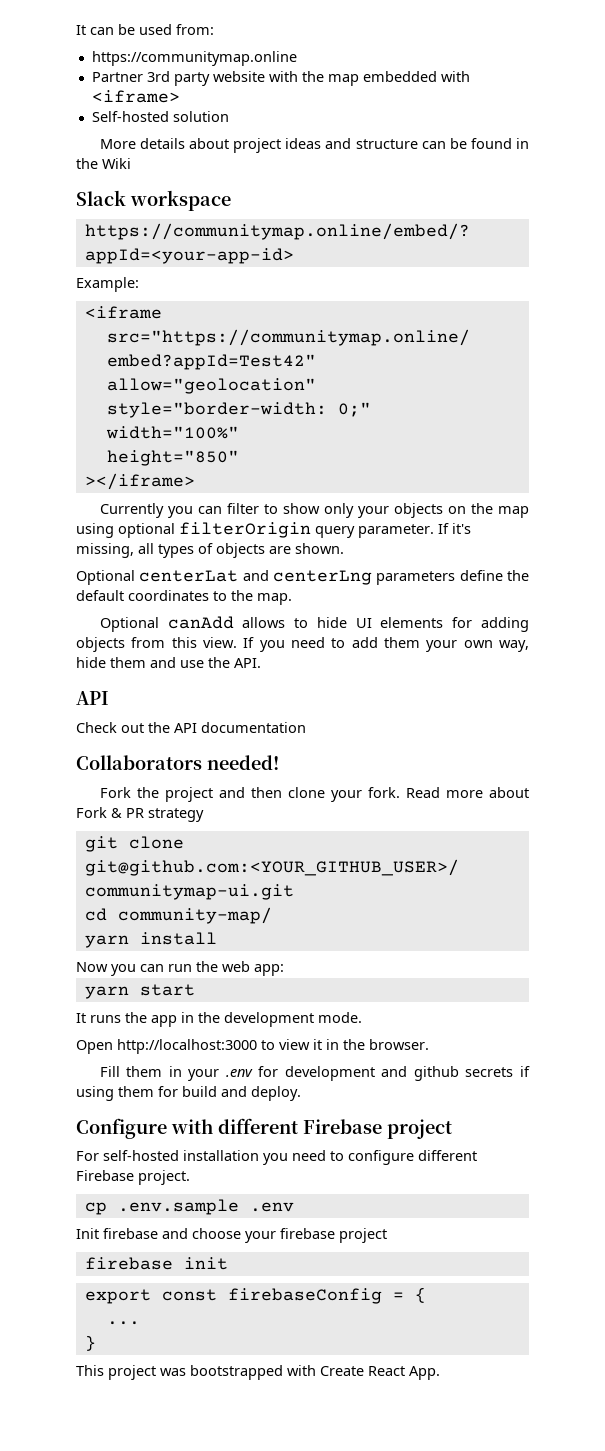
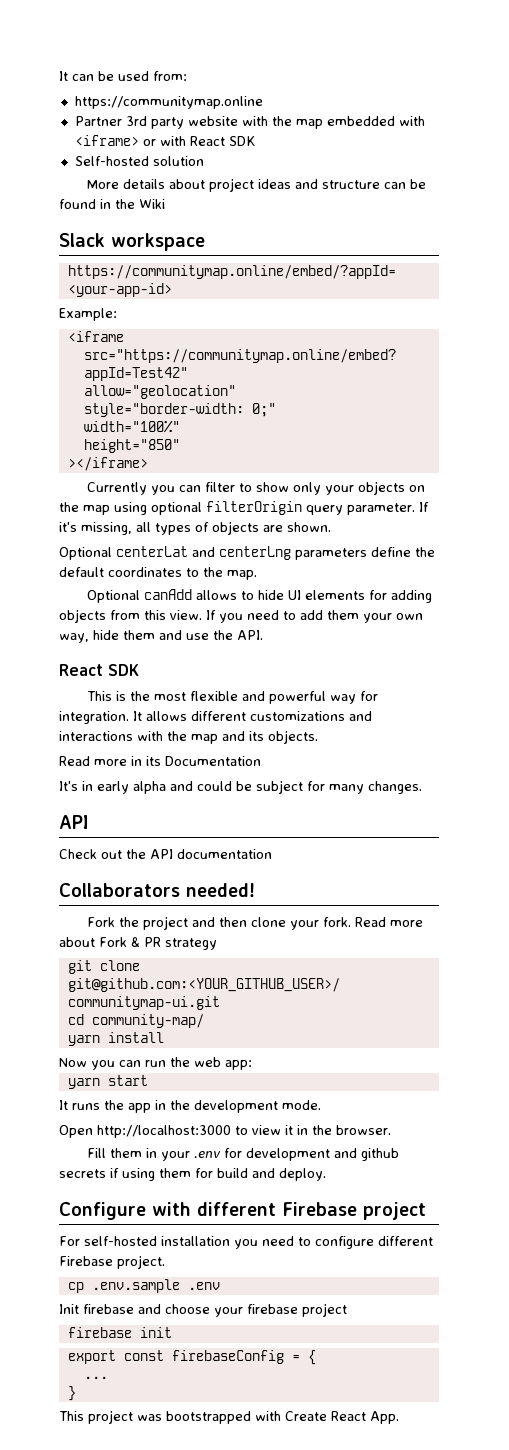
(180, 96) none -> [142,136,255,146] or with React SDK
(261, 663) none -> [59,664,139,676] [87,691,379,704] [59,711,372,724] [59,730,318,744] [59,756,261,766] [59,780,422,794] // React SDK // This is the most flexible and powerful way for integration. It allows different customizations and interactions with the map and its objects. // Read more in its Documentation // It's in early alpha and could be subject for many changes.

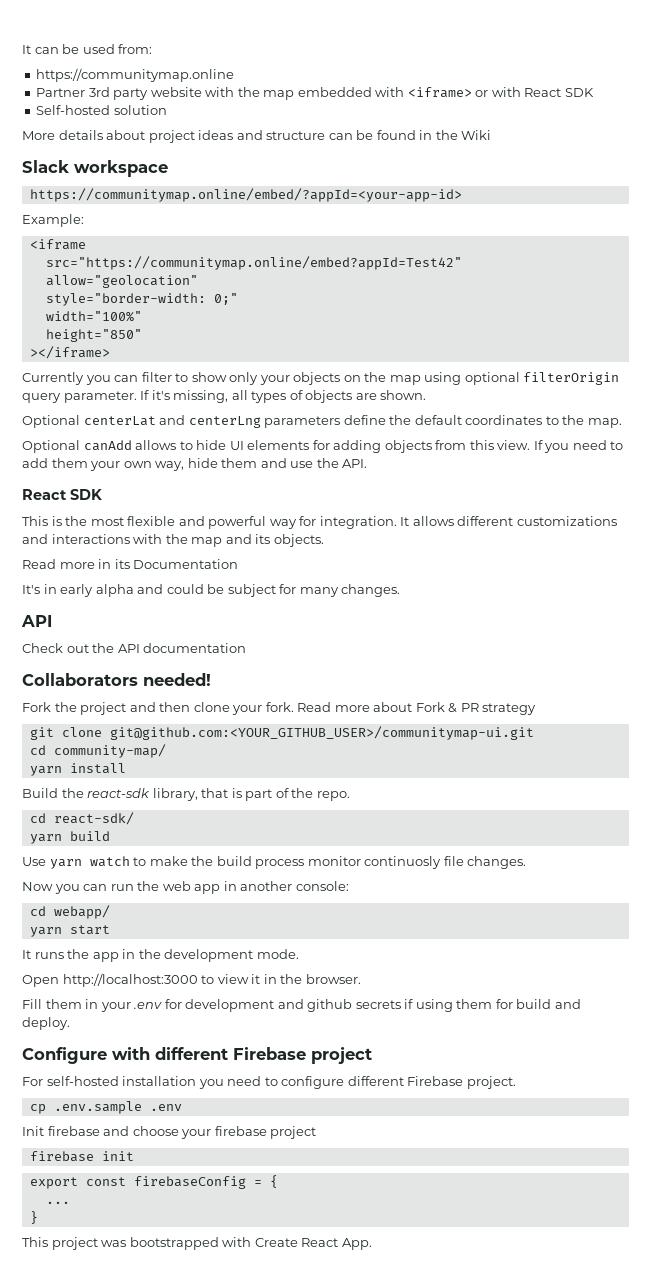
(164, 1037) none -> [22,788,350,801] [29,812,134,825] [29,831,110,844] [22,856,527,869] // Build the react-sdk library, that is part of the repo. // cd react-sdk/ // yarn build // Use yarn watch to make the build process monitor continuosly file changes.
[225,1060,252,1070] app: -> [194,881,349,894] [29,905,110,919] app in another console: // cd webapp/

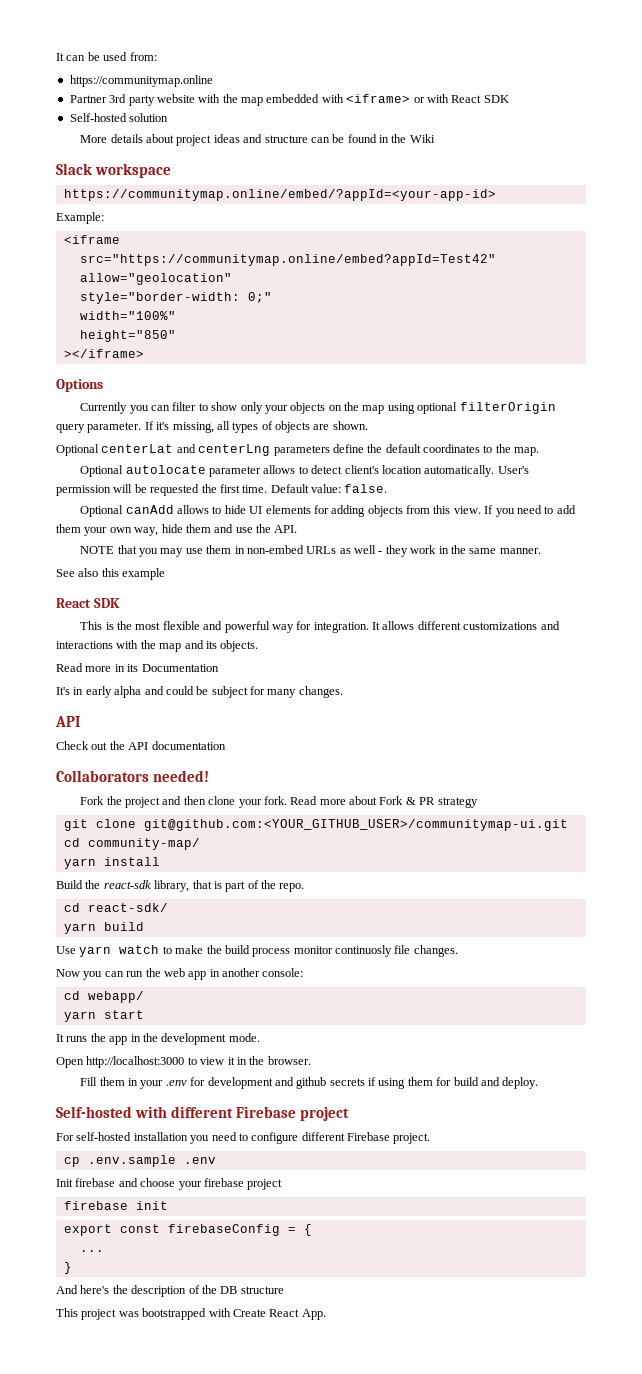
(110, 352) none -> [56,379,103,392] // Options
(622, 423) none -> [80,465,529,477] [56,484,388,496] // Optional autolocate parameter allows to detect client's location automatically. User's permission will be requested the first time. Default value: false.
(368, 463) none -> [80,545,541,557] [56,568,166,580] // NOTE that you may use them in non-embed URLs as well - they work in the same manner. // See also this example
[22,1047,107,1064] Configure -> [56,1106,132,1118] Self-hosted
(38, 1217) none -> [56,1285,284,1297] // And here's the description of the DB structure

